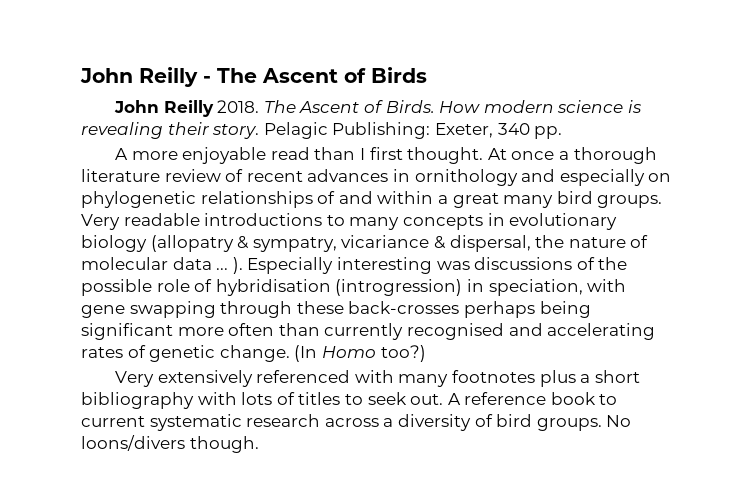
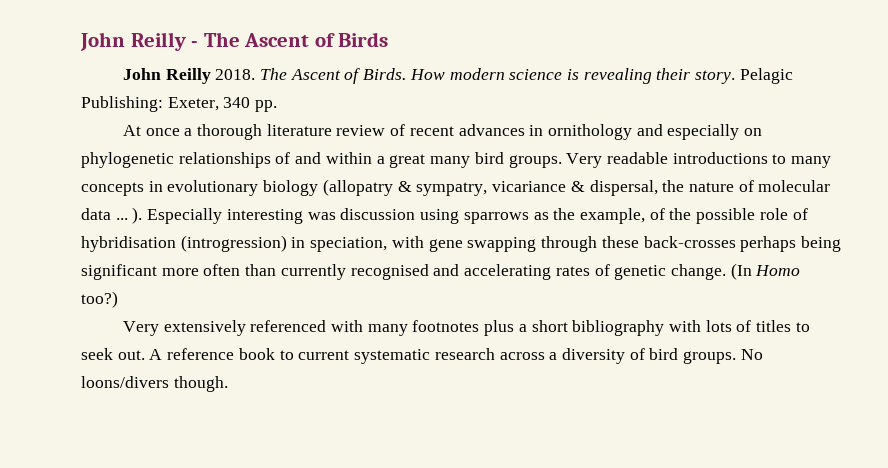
[115,147,484,164] A more enjoyable read than I first thought. -> (278, 106) none
[474,257,573,270] discussions -> [340,208,645,224] discussion using sparrows as the example,

